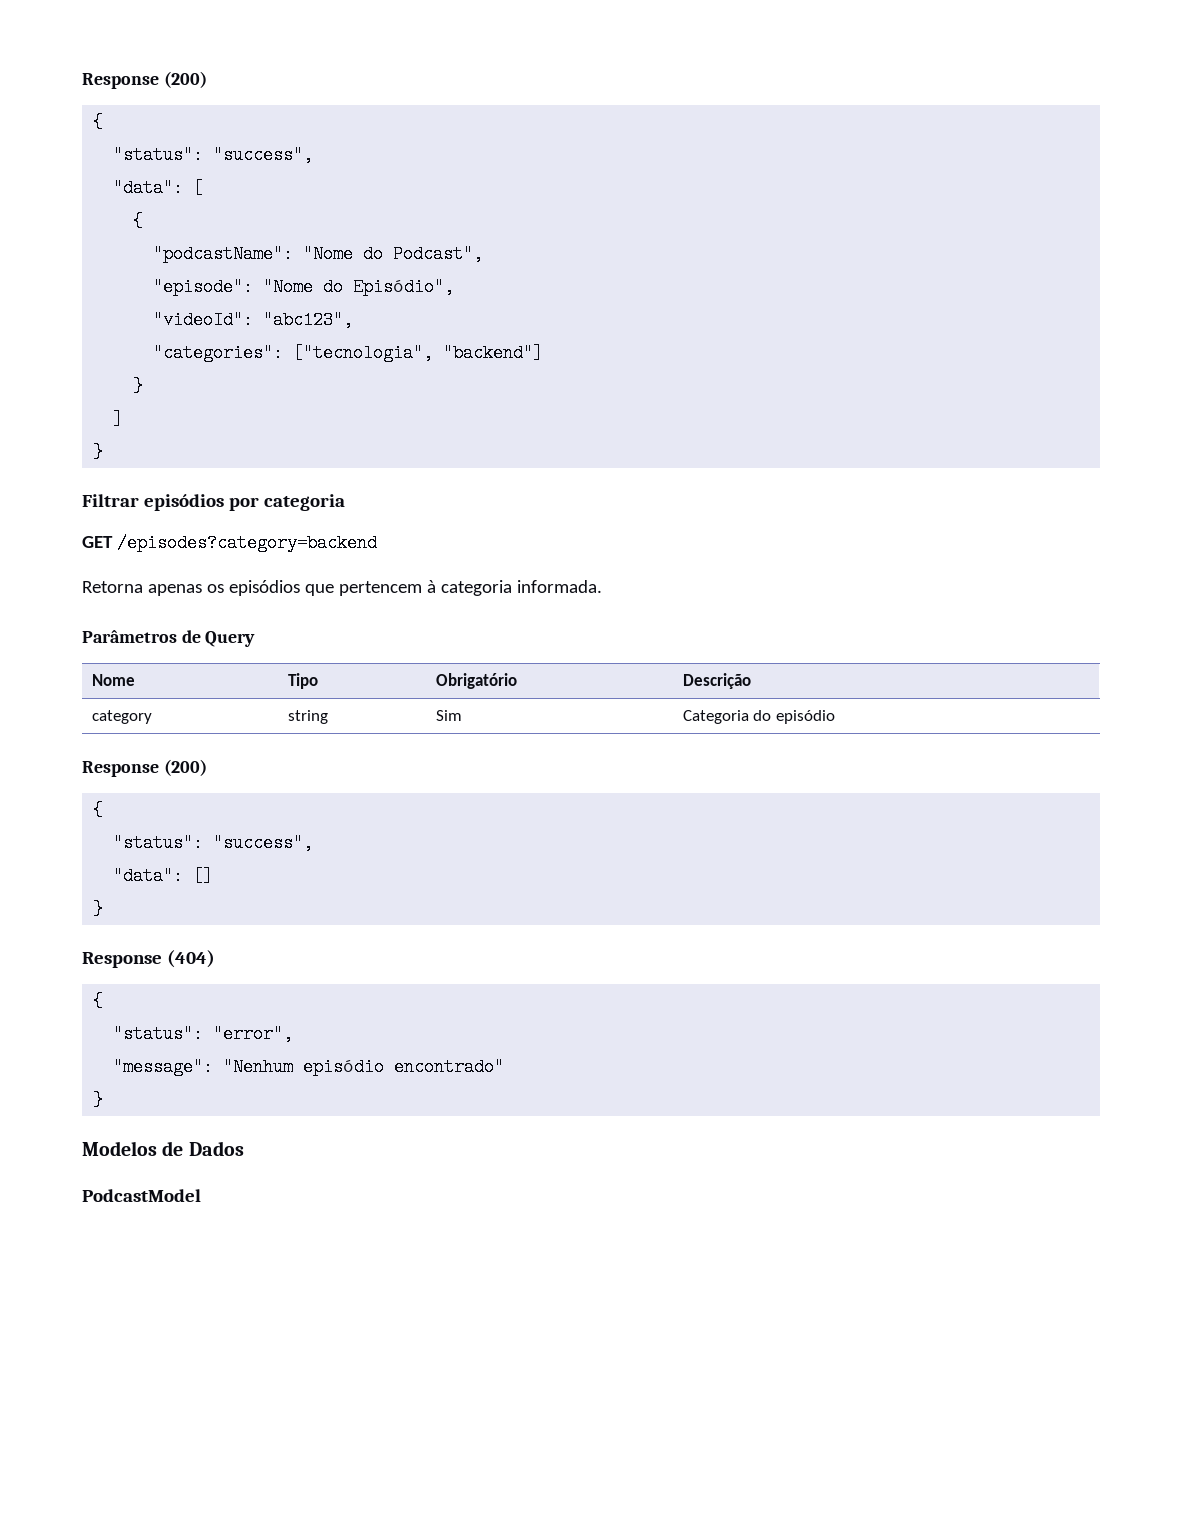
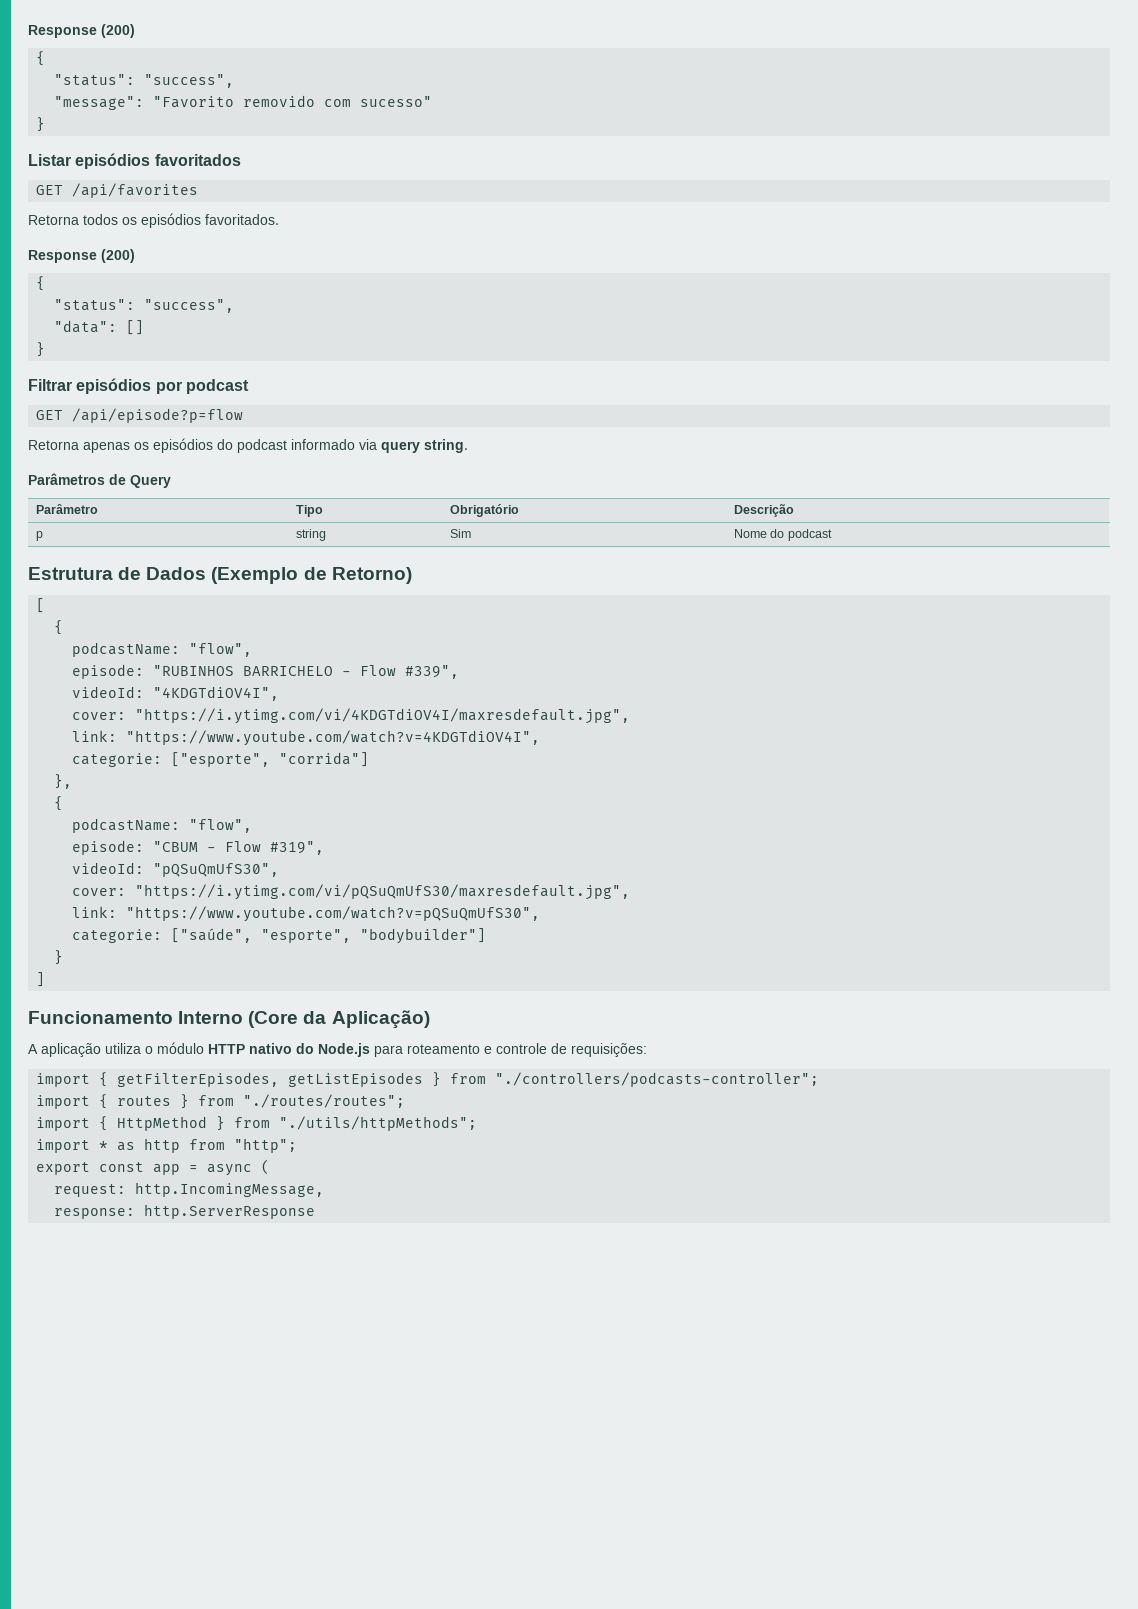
[82,71,207,89] [93,113,104,131] [113,146,314,164] [113,179,204,197] [133,212,144,230] [153,245,484,263] [153,278,455,296] [153,311,354,329] [153,344,544,362] [133,377,144,395] [113,410,124,428] [93,443,104,461] [82,494,345,511] [82,534,377,552] [82,580,602,596] [82,630,256,647] [92,674,136,686] [288,673,319,689] [436,673,518,689] [683,673,752,689] [92,710,153,724] [288,710,329,724] [436,710,463,721] [683,710,835,724] Response (200) // { // "status": "success", // "data": [ // { // "podcastName": "Nome do Podcast", // "episode": "Nome do Episódio", // "videoId": "abc123", // "categories": ["tecnologia", "backend"] // } // ] // } // Filtrar episódios por categoria // GET /episodes?category=backend // Retorna apenas os episódios que pertencem à categoria informada. // Parâmetros de Query // Nome | Tipo | Obrigatório | Descrição // category | string | Sim | Categoria do episódio -> [28,24,135,38] [36,51,46,66] [54,74,235,88] [54,95,433,110] [36,117,46,132] [28,153,241,169] [36,183,199,198] [28,213,279,228] Response (200) // { // "status": "success", // "message": "Favorito removido com sucesso" // } // Listar episódios favoritados // GET /api/favorites // Retorna todos os episódios favoritados.
[82,950,215,968] [93,992,104,1010] [113,1025,294,1043] [113,1058,505,1076] [93,1091,104,1109] [82,1141,244,1156] [82,1189,201,1202] Response (404) // { // "status": "error", // "message": "Nenhum episódio encontrado" // } // Modelos de Dados // PodcastModel -> [28,378,249,394] [36,408,244,423] [28,438,468,453] [28,473,171,488] [35,504,98,514] [295,505,323,517] [449,504,519,517] [733,504,794,517] [35,531,43,541] [295,529,326,541] [449,529,471,538] [733,529,832,541] [28,567,412,584] [36,598,46,613] [54,620,64,635] [72,642,253,657] [72,664,460,679] [72,686,280,701] [72,708,631,724] [72,730,541,746] [72,752,370,767] [54,774,73,789] [54,796,64,811] [72,818,253,833] [72,840,325,855] [72,862,280,877] [72,884,631,900] [72,906,541,922] [72,928,487,944] [54,950,64,965] [36,972,46,987] [28,1010,430,1029] [28,1042,647,1057] [36,1072,820,1087] [36,1094,406,1109] [36,1116,478,1131] [36,1138,298,1153] [36,1159,271,1176] [54,1182,325,1197] [54,1204,316,1219] Filtrar episódios por podcast // GET /api/episode?p=flow // Retorna apenas os episódios do podcast informado via query string. // Parâmetros de Query // Parâmetro | Tipo | Obrigatório | Descrição // p | string | Sim | Nome do podcast // Estrutura de Dados (Exemplo de Retorno) // [ // { // podcastName: "flow", // episode: "RUBINHOS BARRICHELO - Flow #339", // videoId: "4KDGTdiOV4I", // cover: "https://i.ytimg.com/vi/4KDGTdiOV4I/maxresdefault.jpg", // link: "https://www.youtube.com/watch?v=4KDGTdiOV4I", // categorie: ["esporte", "corrida"] // }, // { // podcastName: "flow", // episode: "CBUM - Flow #319", // videoId: "pQSuQmUfS30", // cover: "https://i.ytimg.com/vi/pQSuQmUfS30/maxresdefault.jpg", // link: "https://www.youtube.com/watch?v=pQSuQmUfS30", // categorie: ["saúde", "esporte", "bodybuilder"] // } // ] // Funcionamento Interno (Core da Aplicação) // A aplicação utiliza o módulo HTTP nativo do Node.js para roteamento e controle de requisições: // import { getFilterEpisodes, getListEpisodes } from "./controllers/podcasts-controller"; // import { routes } from "./routes/routes"; // import { HttpMethod } from "./utils/httpMethods"; // import * as http from "http"; // export const app = async ( // request: http.IncomingMessage, // response: http.ServerResponse

